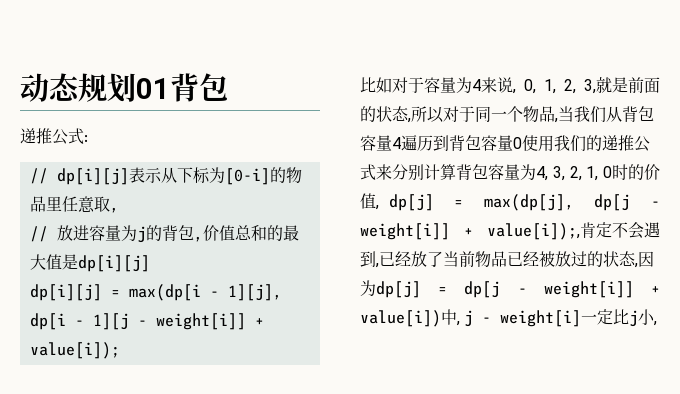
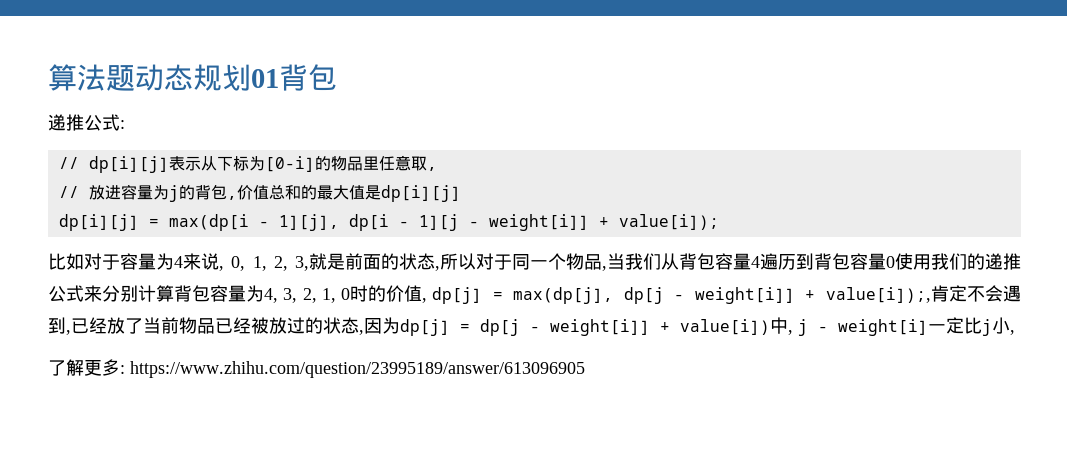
(20, 87) none -> [48,64,135,91] 算法题
(658, 323) none -> [48,359,585,378] // 了解更多: https://www.zhihu.com/question/23995189/answer/613096905

